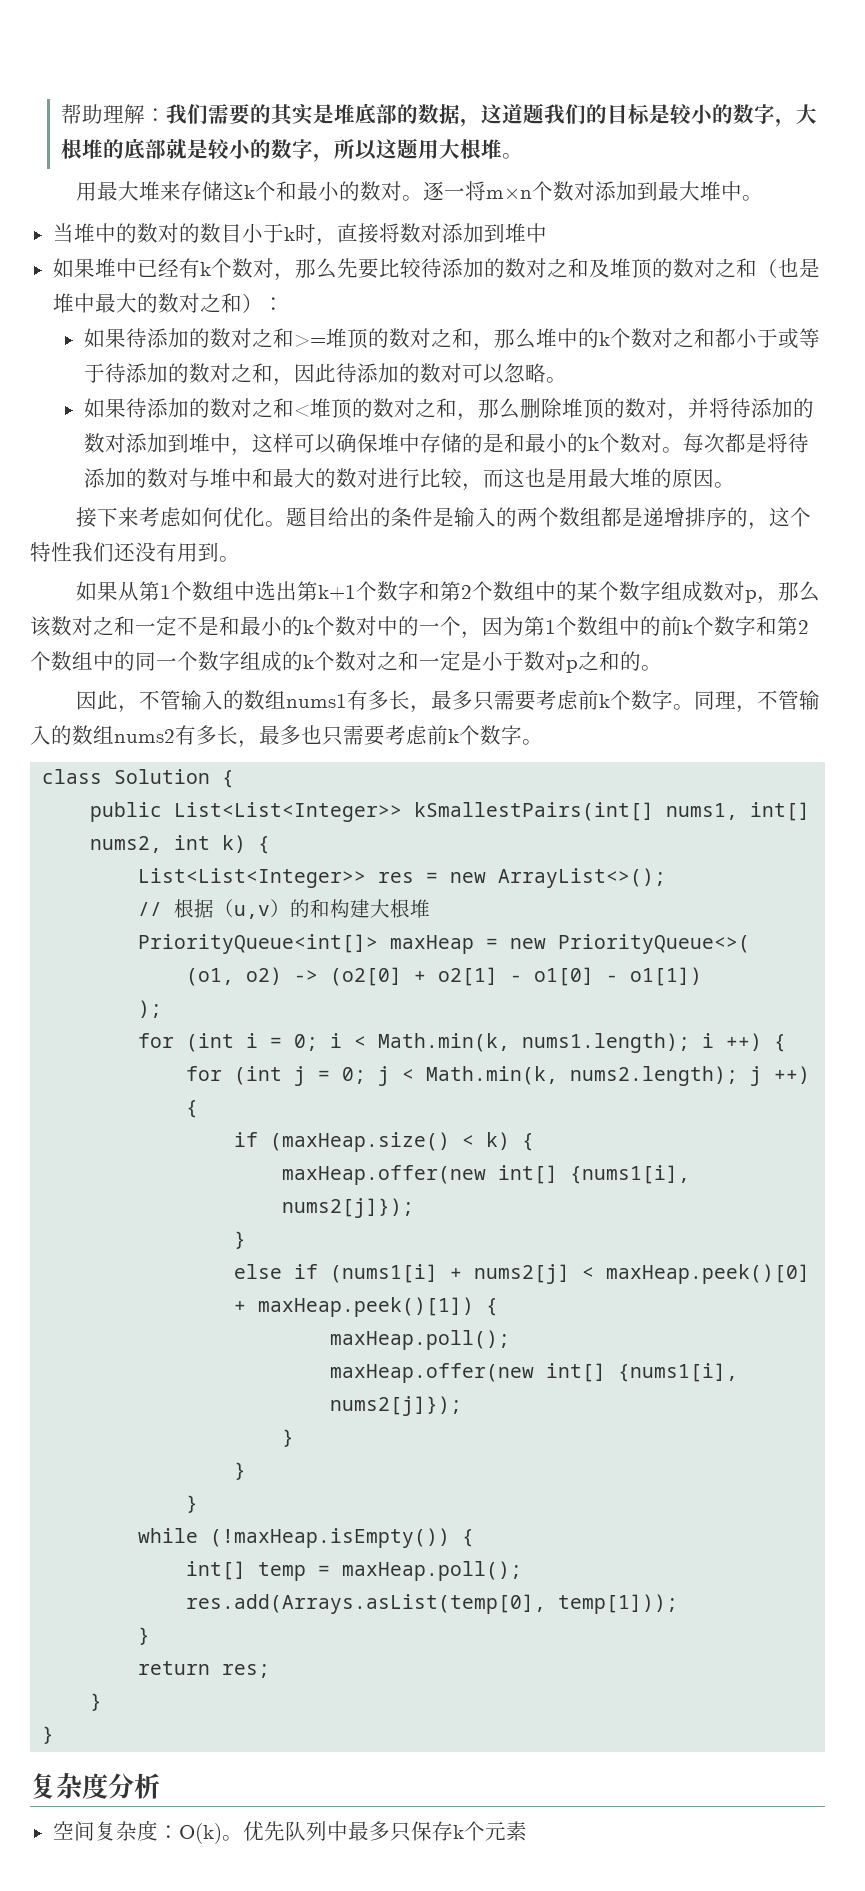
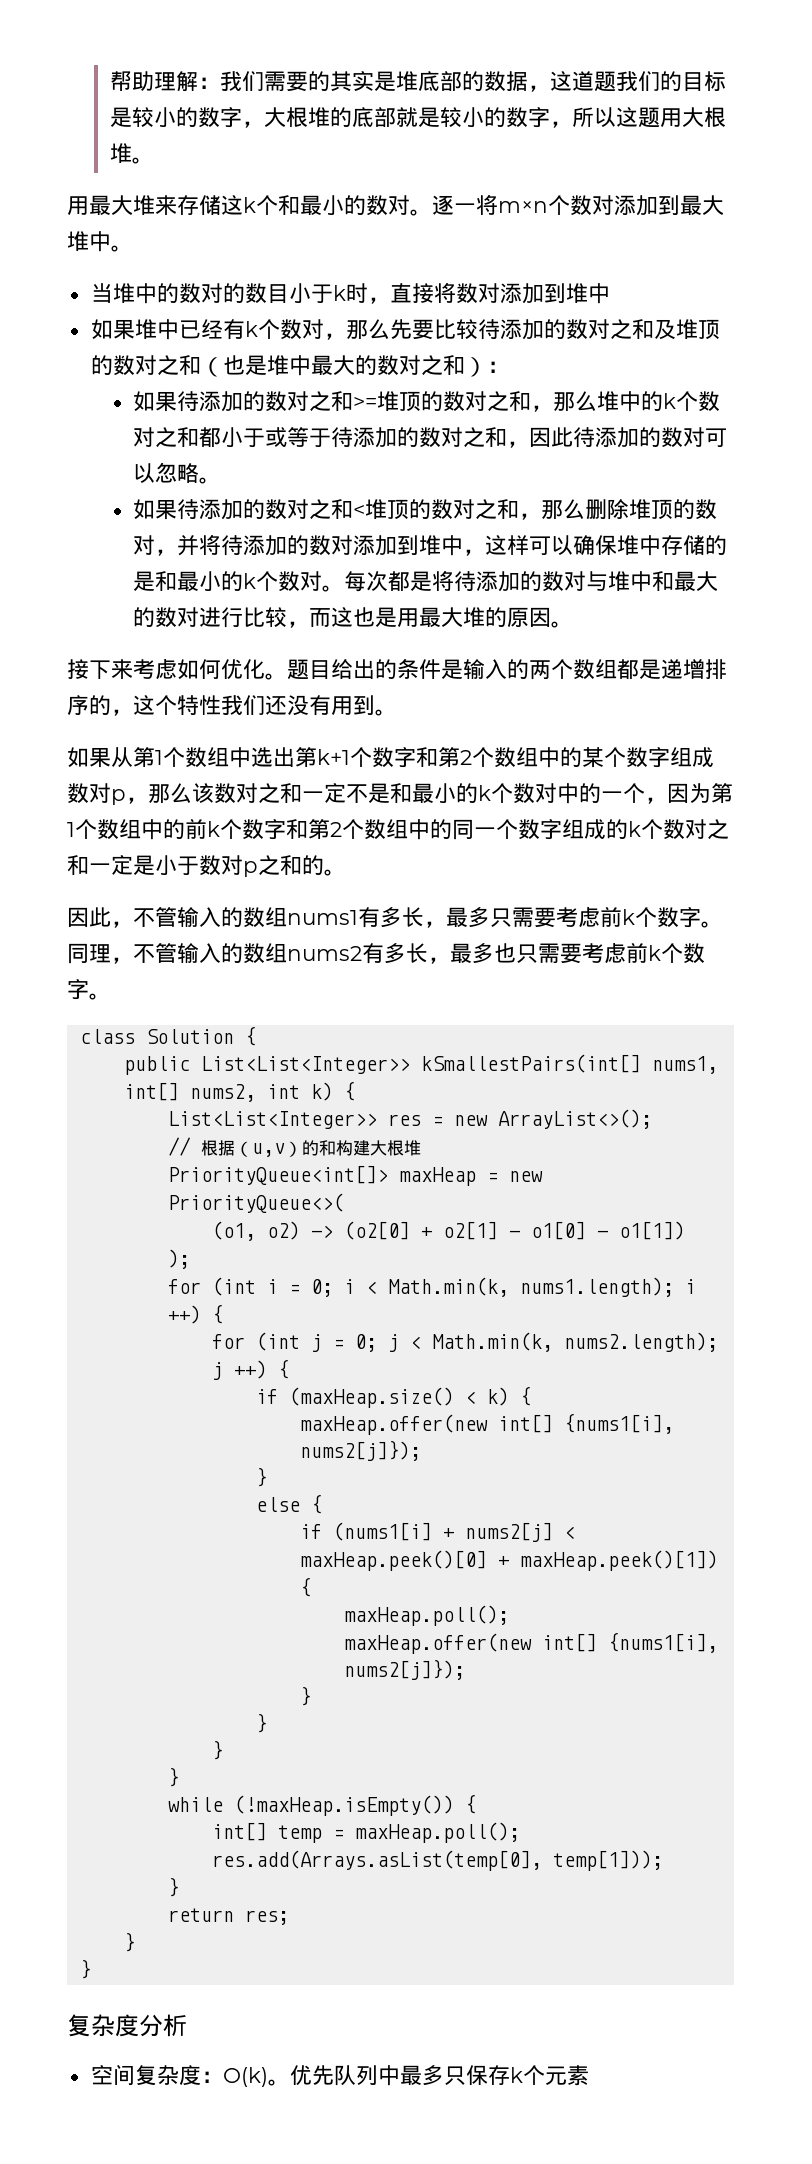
(283, 1271) none -> [310,1494,322,1514] { //
(199, 1504) none -> [167,1767,179,1787] // }

